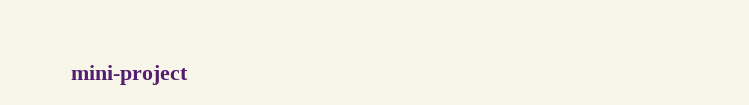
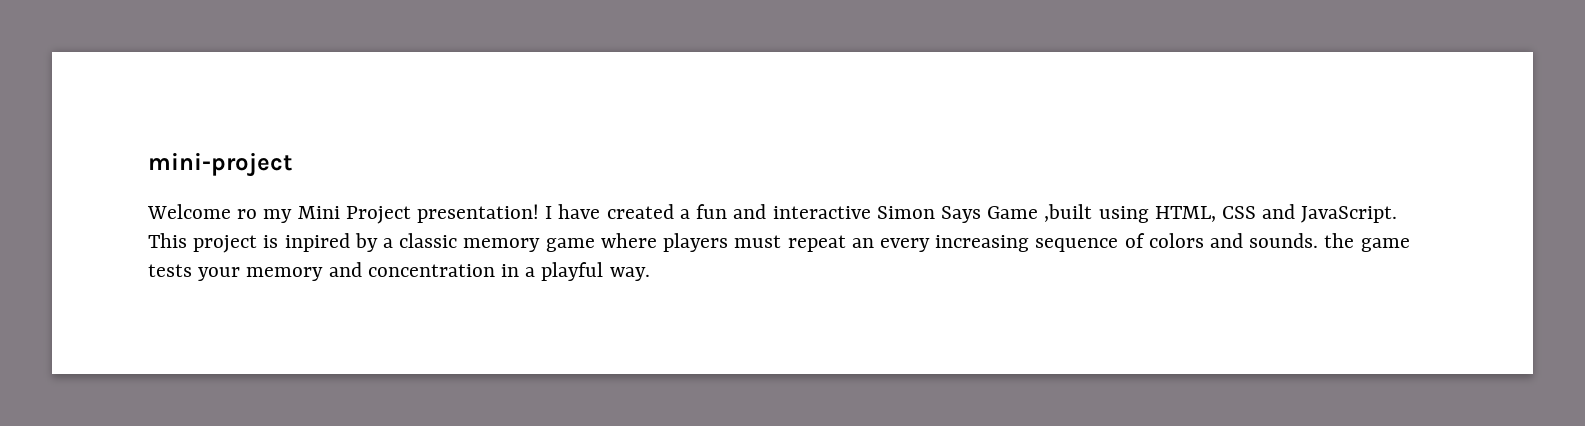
(188, 75) none -> [147,204,1398,224] [148,233,1410,253] [148,262,650,281] // Welcome ro my Mini Project presentation! I have created a fun and interactive Simon Says Game ,built using HTML, CSS and JavaScript. This project is inpired by a classic memory game where players must repeat an every increasing sequence of colors and sounds. the game tests your memory and concentration in a playful way.

